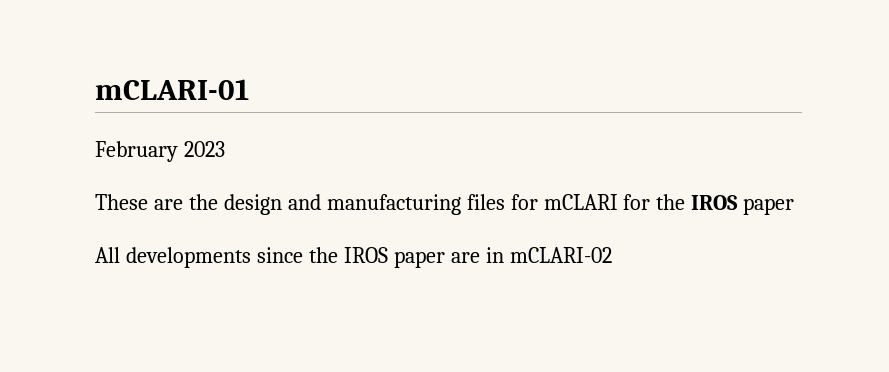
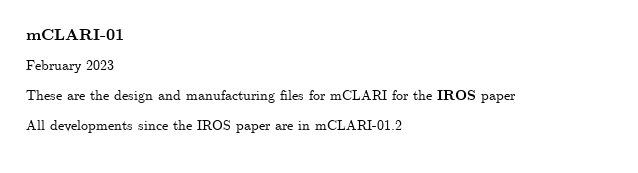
[509,247,612,263] mCLARI-02 -> [315,120,402,131] mCLARI-01.2

